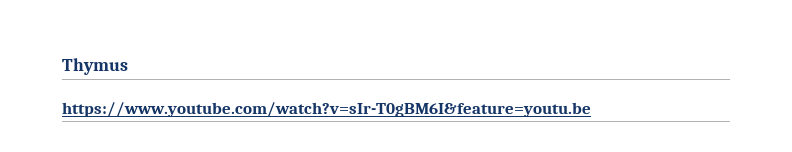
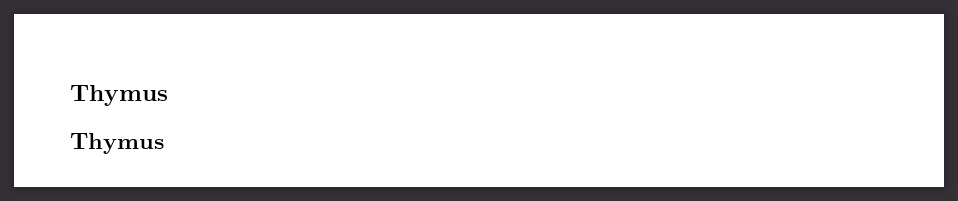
[62,102,591,117] https://www.youtube.com/watch?v=sIr-T0gBM6I&feature=youtu.be -> [70,133,164,154] Thymus

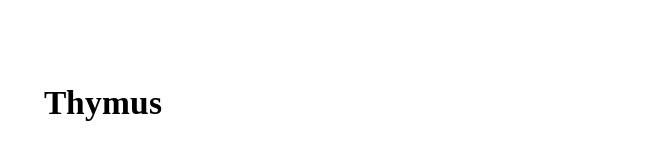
[70,85,168,106] [70,133,164,154] Thymus // Thymus -> [44,90,162,121] Thymus

